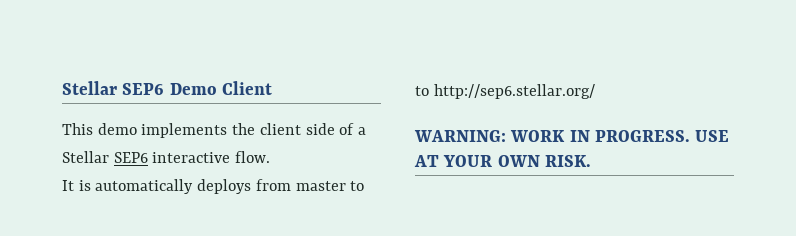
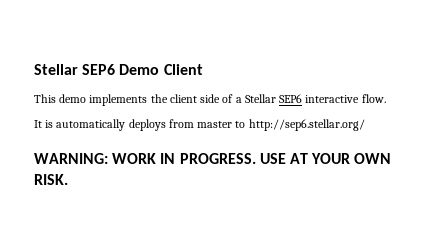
[415,86,429,96] to -> (246, 124) none

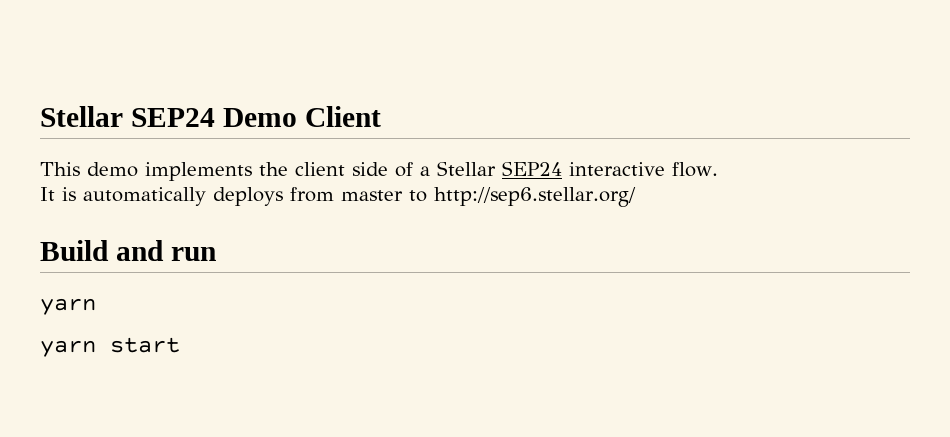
[34,64,116,75] Stellar SEP6 -> [40,106,215,127] Stellar SEP24
[279,94,303,103] SEP6 -> [502,161,562,176] SEP24
[34,153,392,164] [34,174,68,185] WARNING: WORK IN PROGRESS. USE AT YOUR OWN RISK. -> [40,240,216,261] [40,298,96,315] [40,337,180,357] Build and run // yarn // yarn start

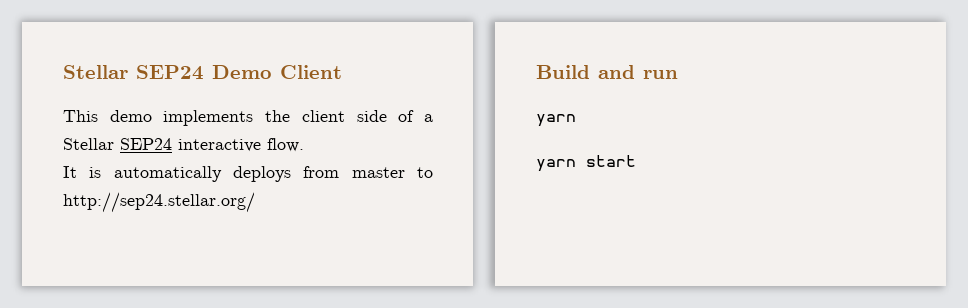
[434,187,636,207] http://sep6.stellar.org/ -> [63,192,255,213] http://sep24.stellar.org/

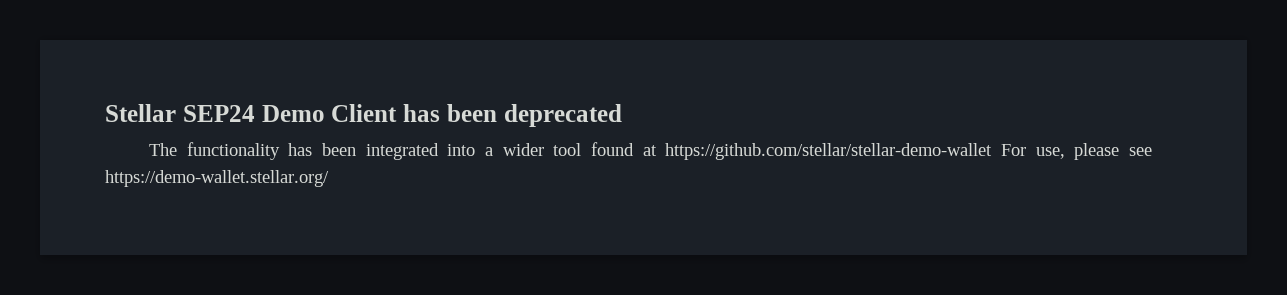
[63,110,434,126] [63,138,304,152] [63,166,433,182] [63,192,255,213] [536,65,678,79] [536,114,576,127] [536,155,636,172] // This demo implements the client side of a Stellar SEP24 interactive flow. // It is automatically deploys from master to http://sep24.stellar.org/ // Build and run // yarn // yarn start -> [403,104,622,127] [148,142,1152,160] [105,170,329,187] has been deprecated // The functionality has been integrated into a wider tool found at https://github.com/stellar/stellar-demo-wallet For use, please see https://demo-wallet.stellar.org/

